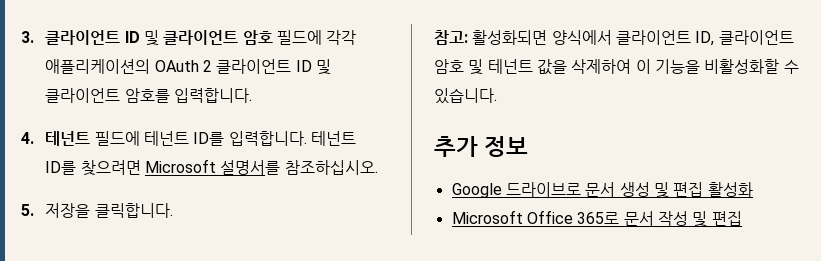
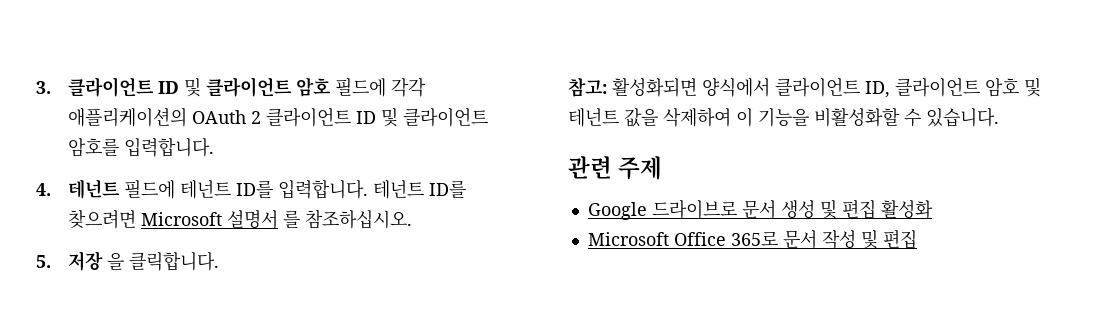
[220,160,281,175] 설명서를 -> [227,209,301,229] 설명서 를
[45,203,91,218] 저장을 -> [68,251,125,271] 저장 을
[434,136,529,157] 추가 정보 -> [568,156,663,180] 관련 주제

